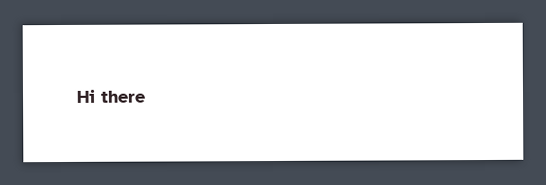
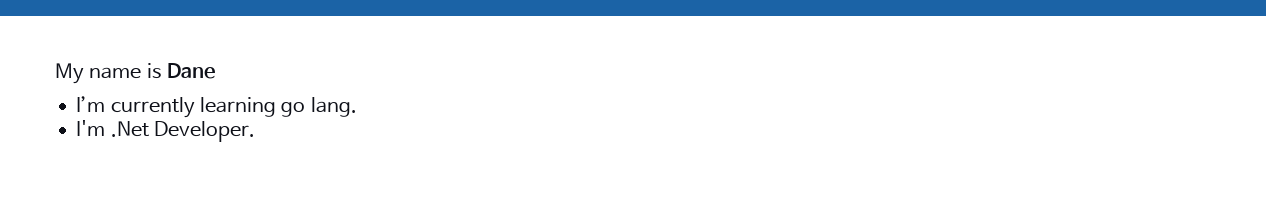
[76,89,146,103] Hi there -> [55,63,215,84] [76,96,357,118] [76,120,255,142] My name is Dane // I’m currently learning go lang. // I'm .Net Developer.

